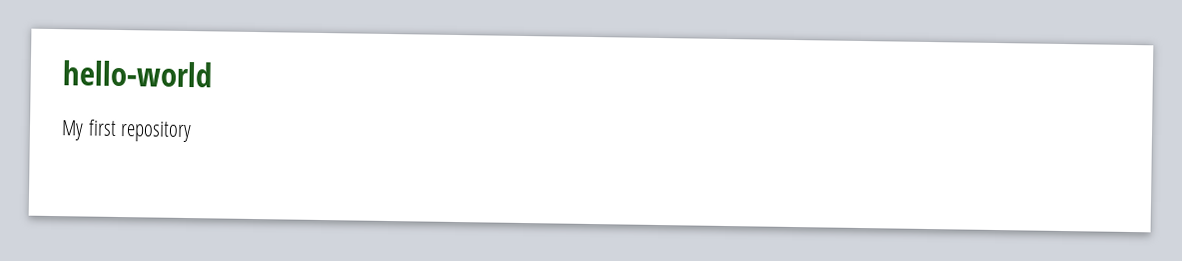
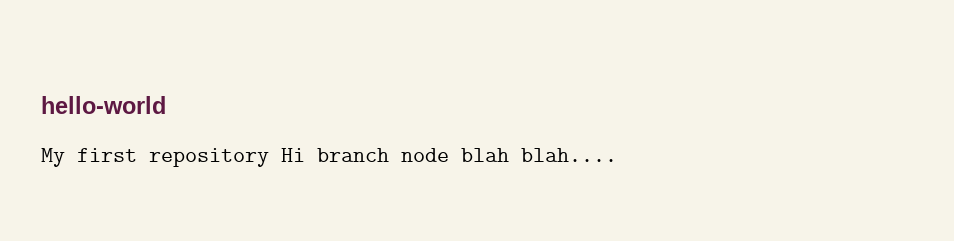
(193, 132) none -> [281,148,617,162] Hi branch node blah blah....

